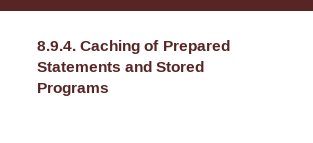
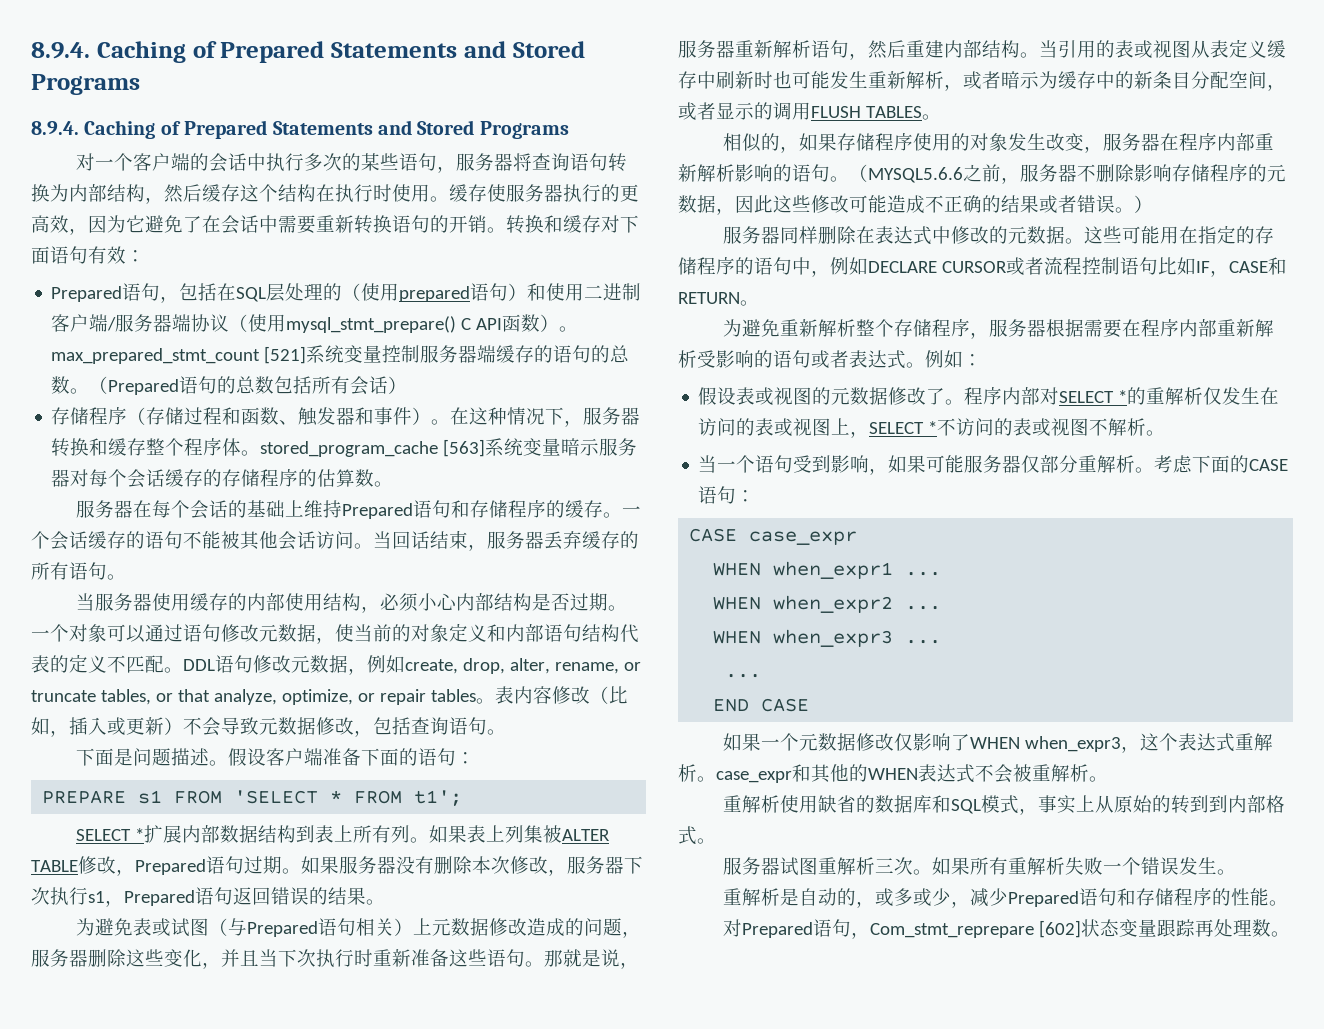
[37,40,230,54] [37,61,205,72] [37,83,109,96] 8.9.4. Caching of Prepared Statements and Stored Programs -> [31,41,585,63] [31,74,140,95] [31,120,569,139] [76,153,628,173] [31,184,639,204] [31,215,639,235] [31,246,145,264] [51,283,642,303] [51,314,579,333] [51,345,630,364] [51,376,408,395] [51,407,641,427] [51,438,638,457] [51,469,394,488] [76,500,642,519] [31,530,639,551] [31,562,126,580] [76,593,628,613] [31,623,639,644] [31,654,641,675] [31,686,628,705] [31,717,506,737] [76,748,476,766] [42,790,463,806] [76,825,611,843] [31,856,643,876] [31,887,385,907] [76,918,642,938] [31,949,639,969] [678,39,1286,60] [678,71,1286,91] [678,102,941,120] [723,133,1275,153] [678,164,1286,184] [678,195,1153,215] [723,225,1275,245] [678,257,1287,277] [678,292,759,306] [723,319,1275,339] [678,350,982,369] [698,387,1280,405] [698,418,1166,438] [698,455,1289,475] [698,486,756,504] [689,528,858,545] [713,561,942,579] [713,595,942,613] [713,629,942,647] [725,674,762,678] [713,698,810,712] [723,733,1274,753] [678,764,1108,783] [723,795,1286,815] [678,826,716,845] [723,857,1237,876] [723,888,1289,908] [723,919,1291,939] 8.9.4. Caching of Prepared Statements and Stored Programs // 8.9.4. Caching of Prepared Statements and Stored Programs // 对一个客户端的会话中执行多次的某些语句，服务器将查询语句转换为内部结构，然后缓存这个结构在执行时使用。缓存使服务器执行的更高效，因为它避免了在会话中需要重新转换语句的开销。转换和缓存对下面语句有效： // Prepared语句，包括在SQL层处理的（使用prepared语句）和使用二进制客户端/服务器端协议（使用mysql_stmt_prepare() C API函数）。max_prepared_stmt_count [521]系统变量控制服务器端缓存的语句的总数。（Prepared语句的总数包括所有会话） // 存储程序（存储过程和函数、触发器和事件）。在这种情况下，服务器转换和缓存整个程序体。stored_program_cache [563]系统变量暗示服务器对每个会话缓存的存储程序的估算数。 // 服务器在每个会话的基础上维持Prepared语句和存储程序的缓存。一个会话缓存的语句不能被其他会话访问。当回话结束，服务器丢弃缓存的所有语句。 // 当服务器使用缓存的内部使用结构，必须小心内部结构是否过期。一个对象可以通过语句修改元数据，使当前的对象定义和内部语句结构代表的定义不匹配。DDL语句修改元数据，例如create, drop, alter, rename, or truncate tables, or that analyze, optimize, or repair tables。表内容修改（比如，插入或更新）不会导致元数据修改，包括查询语句。 // 下面是问题描述。假设客户端准备下面的语句： // PREPARE s1 FROM 'SELECT * FROM t1'; // SELECT *扩展内部数据结构到表上所有列。如果表上列集被ALTER TABLE修改，Prepared语句过期。如果服务器没有删除本次修改，服务器下次执行s1，Prepared语句返回错误的结果。 // 为避免表或试图（与Prepared语句相关）上元数据修改造成的问题，服务器删除这些变化，并且当下次执行时重新准备这些语句。那就是说，服务器重新解析语句，然后重建内部结构。当引用的表或视图从表定义缓存中刷新时也可能发生重新解析，或者暗示为缓存中的新条目分配空间，或者显示的调用FLUSH TABLES。 // 相似的，如果存储程序使用的对象发生改变，服务器在程序内部重新解析影响的语句。（MYSQL5.6.6之前，服务器不删除影响存储程序的元数据，因此这些修改可能造成不正确的结果或者错误。） // 服务器同样删除在表达式中修改的元数据。这些可能用在指定的存储程序的语句中，例如DECLARE CURSOR或者流程控制语句比如IF，CASE和RETURN。 // 为避免重新解析整个存储程序，服务器根据需要在程序内部重新解析受影响的语句或者表达式。例如： // 假设表或视图的元数据修改了。程序内部对SELECT *的重解析仅发生在访问的表或视图上，SELECT *不访问的表或视图不解析。 // 当一个语句受到影响，如果可能服务器仅部分重解析。考虑下面的CASE语句： // CASE case_expr // WHEN when_expr1 ... // WHEN when_expr2 ... // WHEN when_expr3 ... // ... // END CASE // 如果一个元数据修改仅影响了WHEN when_expr3，这个表达式重解析。case_expr和其他的WHEN表达式不会被重解析。 // 重解析使用缺省的数据库和SQL模式，事实上从原始的转到到内部格式。 // 服务器试图重解析三次。如果所有重解析失败一个错误发生。 // 重解析是自动的，或多或少，减少Prepared语句和存储程序的性能。 // 对Prepared语句，Com_stmt_reprepare [602]状态变量跟踪再处理数。

